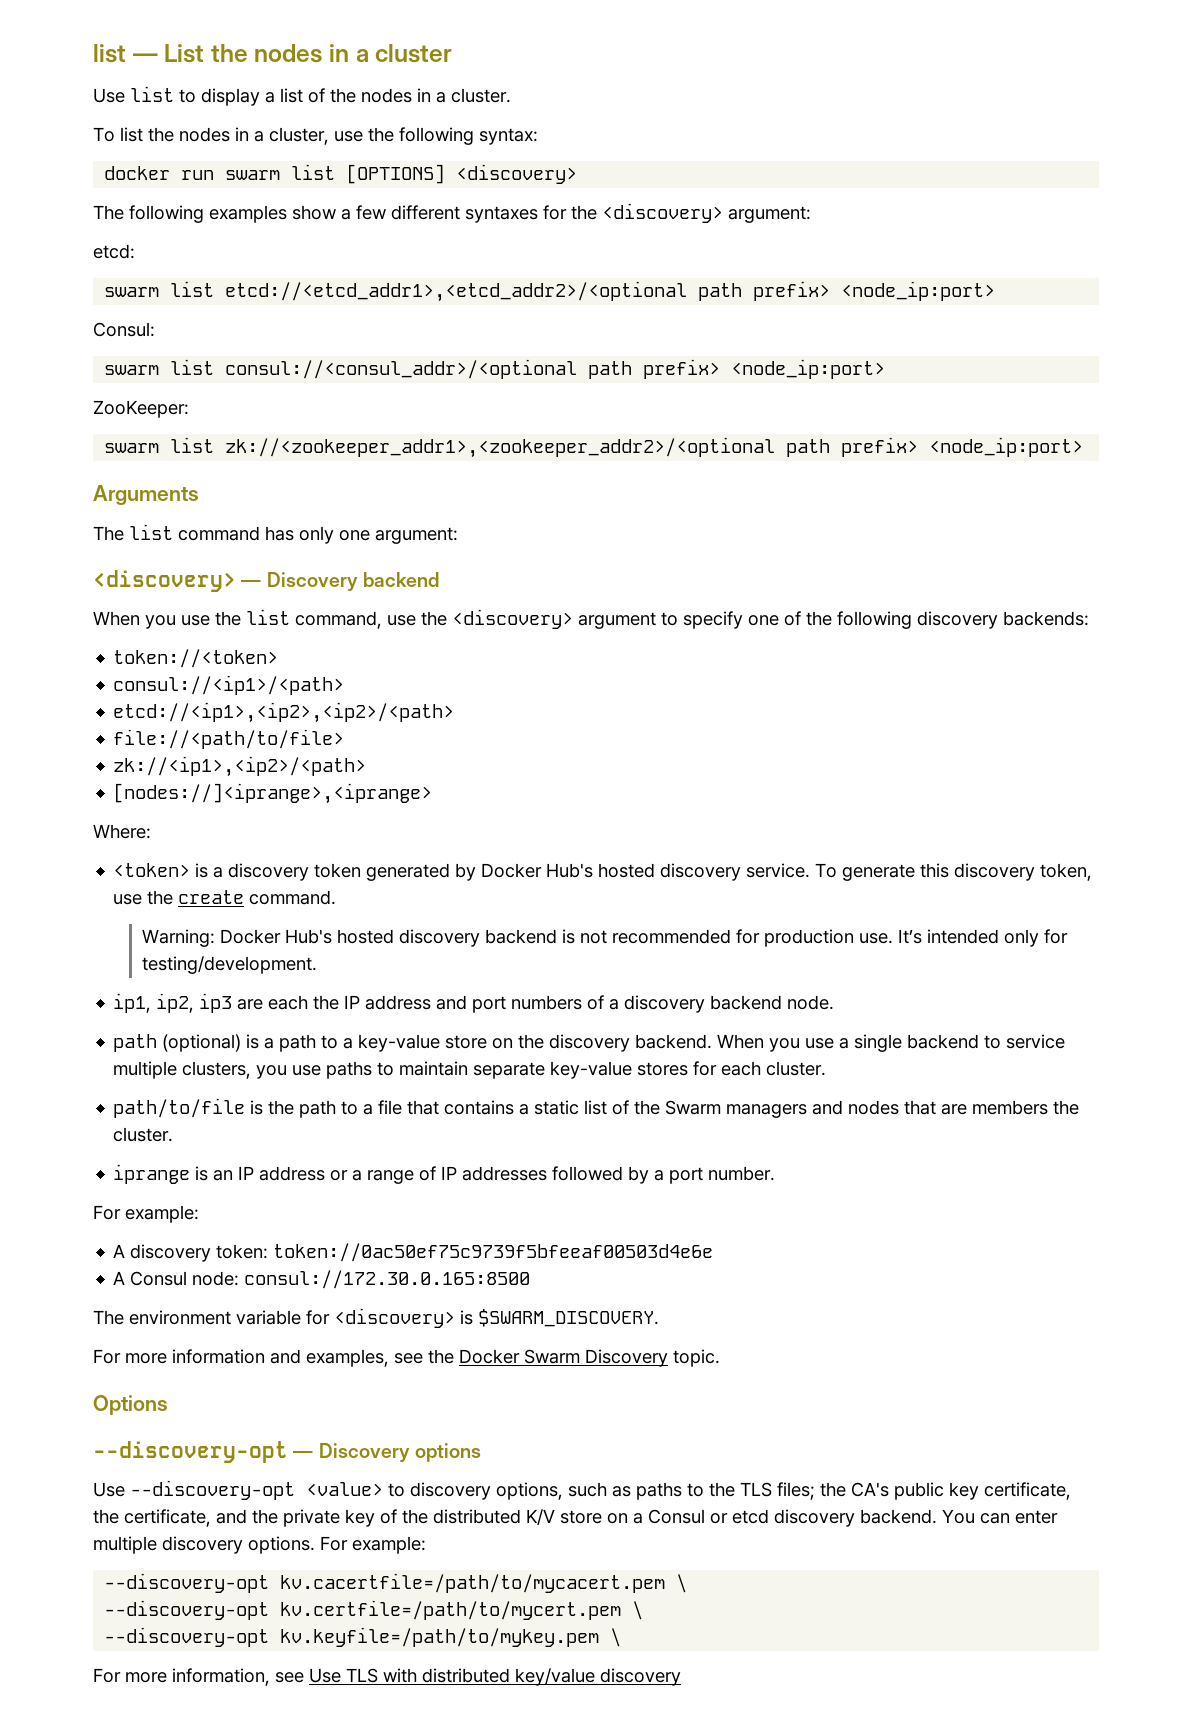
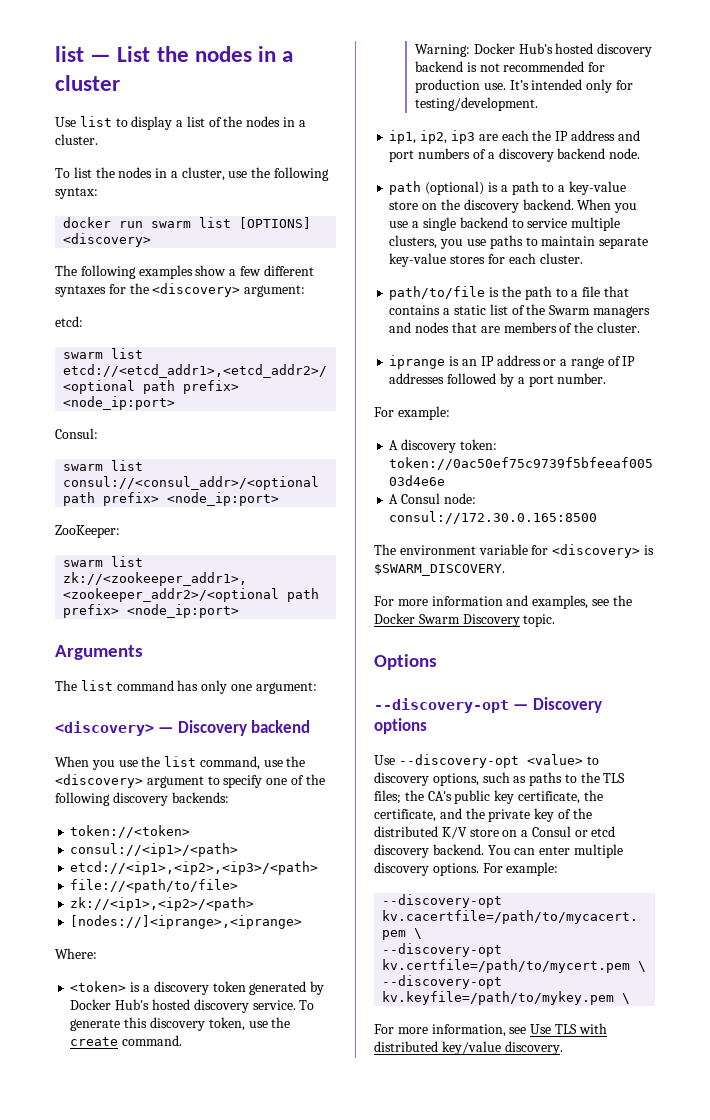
[113,702,455,723] etcd://<ip1>,<ip2>,<ip2>/<path> -> [70,861,319,875] etcd://<ip1>,<ip2>,<ip3>/<path>
(1049, 1107) none -> [559,323,573,333] of
[600,1668,681,1686] discovery -> [504,1041,563,1055] discovery.

